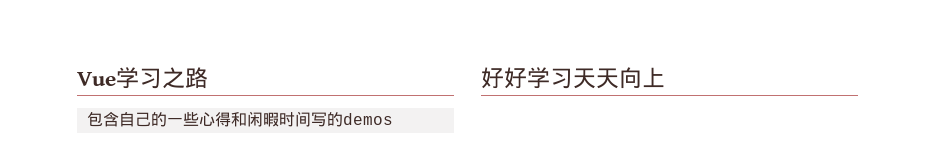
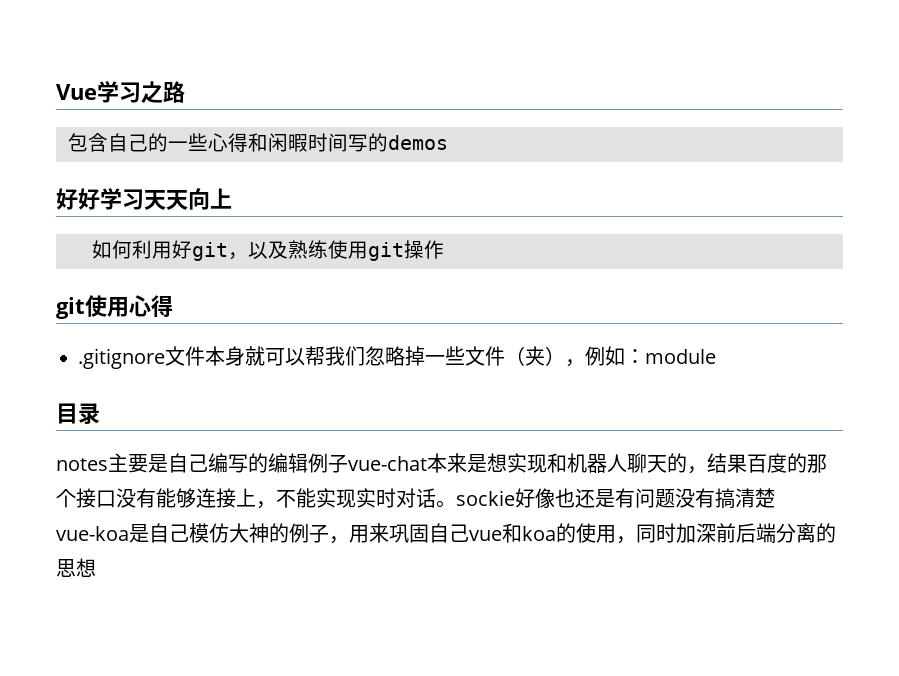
(665, 77) none -> [92,240,444,261] [56,295,173,319] [78,346,716,369] [56,403,100,425] [56,453,827,474] [56,488,775,509] [56,523,836,544] [56,558,96,577] // 如何利用好git，以及熟练使用git操作 // git使用心得 // .gitignore文件本身就可以帮我们忽略掉一些文件（夹），例如：module // 目录 // notes主要是自己编写的编辑例子vue-chat本来是想实现和机器人聊天的，结果百度的那个接口没有能够连接上，不能实现实时对话。sockie好像也还是有问题没有搞清楚vue-koa是自己模仿大神的例子，用来巩固自己vue和koa的使用，同时加深前后端分离的思想

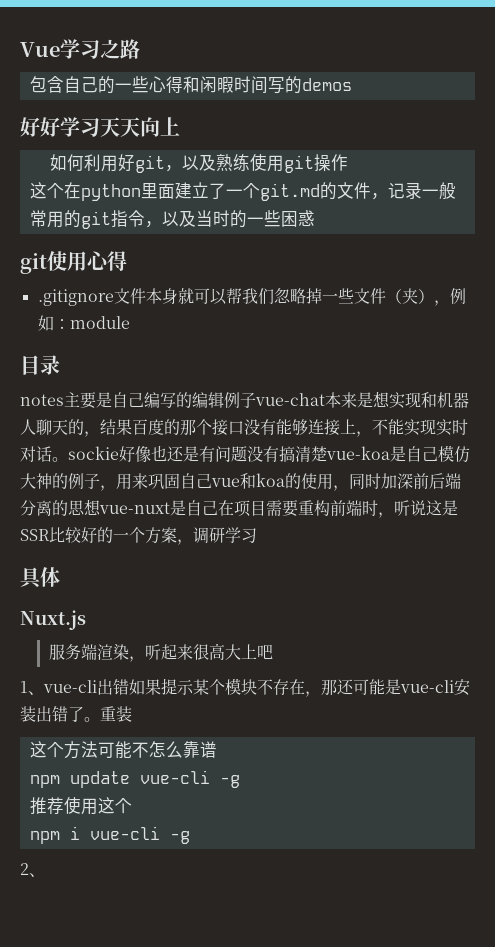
(444, 249) none -> [29,182,456,201] [29,210,315,229] // 这个在python里面建立了一个git.md的文件，记录一般常用的git指令，以及当时的一些困惑
(96, 567) none -> [99,500,458,518] [20,527,257,545] [20,567,60,589] [20,610,86,630] [48,643,273,662] [20,678,470,697] [20,706,132,722] [29,741,217,759] [29,770,240,788] [29,797,132,815] [29,826,190,844] [20,863,45,877] vue-nuxt是自己在项目需要重构前端时，听说这是SSR比较好的一个方案，调研学习 // 具体 // Nuxt.js // 服务端渲染，听起来很高大上吧 // 1、vue-cli出错如果提示某个模块不存在，那还可能是vue-cli安装出错了。重装 // 这个方法可能不怎么靠谱 // npm update vue-cli -g // 推荐使用这个 // npm i vue-cli -g // 2、

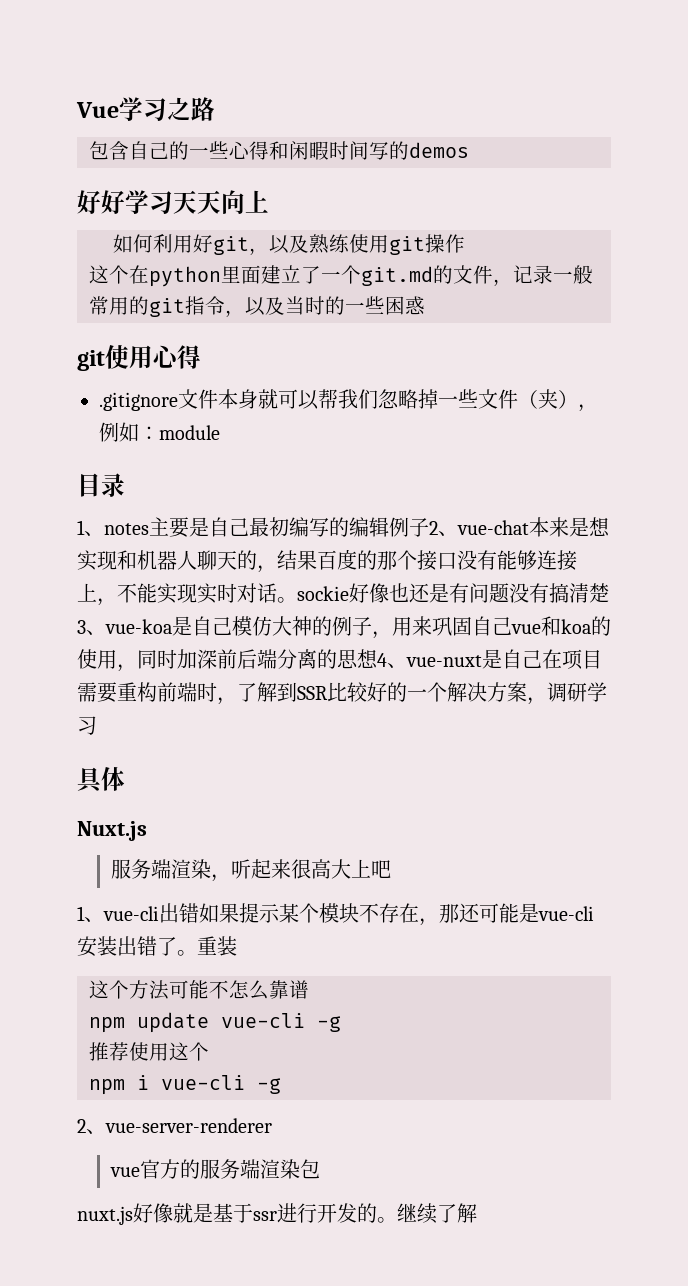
(60, 365) none -> [77,520,104,536] 1、
(144, 399) none -> [249,517,289,537] 最初
(256, 400) none -> [429,521,458,536] 2、
(327, 454) none -> [77,620,106,635] 3、
(101, 507) none -> [377,653,407,668] 4、
[394,500,458,516] 听说这是 -> [237,682,297,702] 了解到
(145, 535) none -> [447,682,487,702] 解决
(45, 875) none -> [105,1118,272,1133] [110,1159,321,1179] [77,1203,477,1225] vue-server-renderer // vue官方的服务端渲染包 // nuxt.js好像就是基于ssr进行开发的。继续了解

